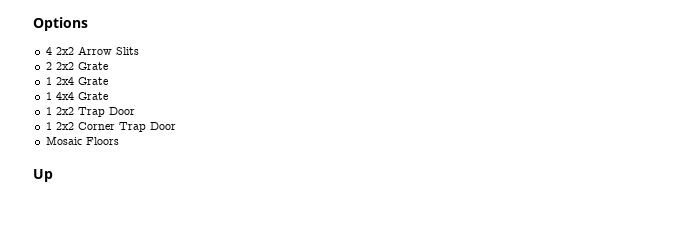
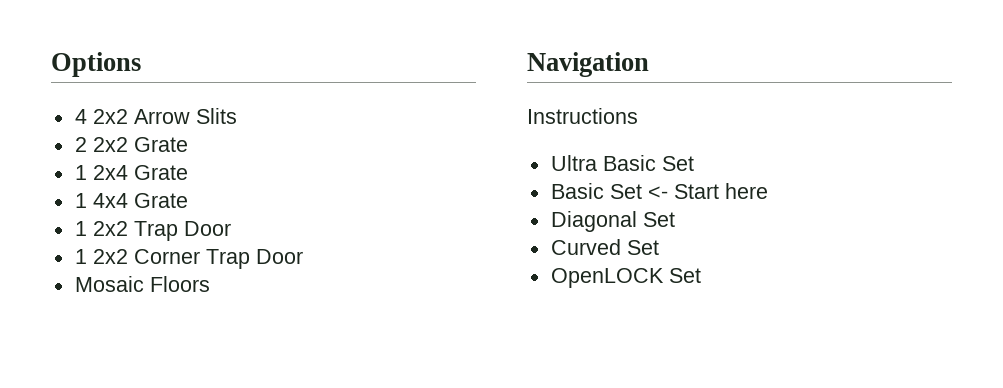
[33,169,53,182] Up -> [527,52,649,77] [527,108,638,124] [550,155,694,171] [550,183,768,199] [550,211,675,232] [550,239,659,255] [550,268,701,288] Navigation // Instructions // Ultra Basic Set // Basic Set <- Start here // Diagonal Set // Curved Set // OpenLOCK Set

